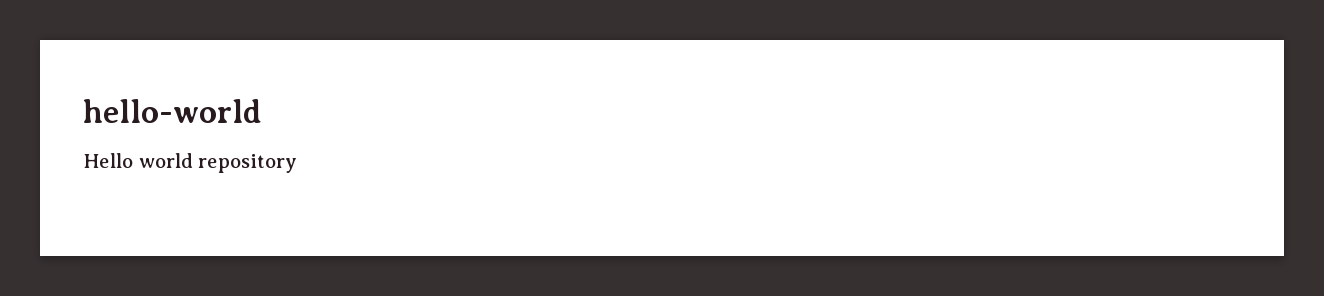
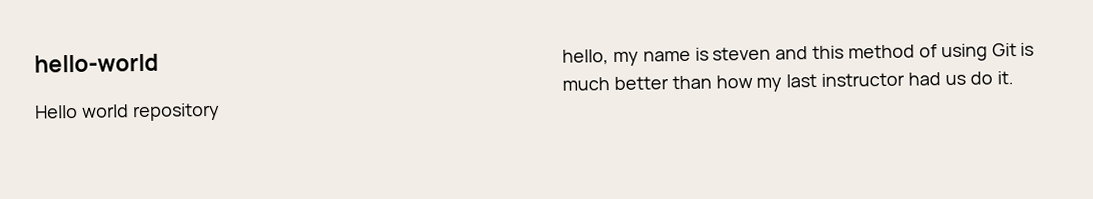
(298, 163) none -> [562,42,1035,67] [562,71,1014,92] // hello, my name is steven and this method of using Git is much better than how my last instructor had us do it.

